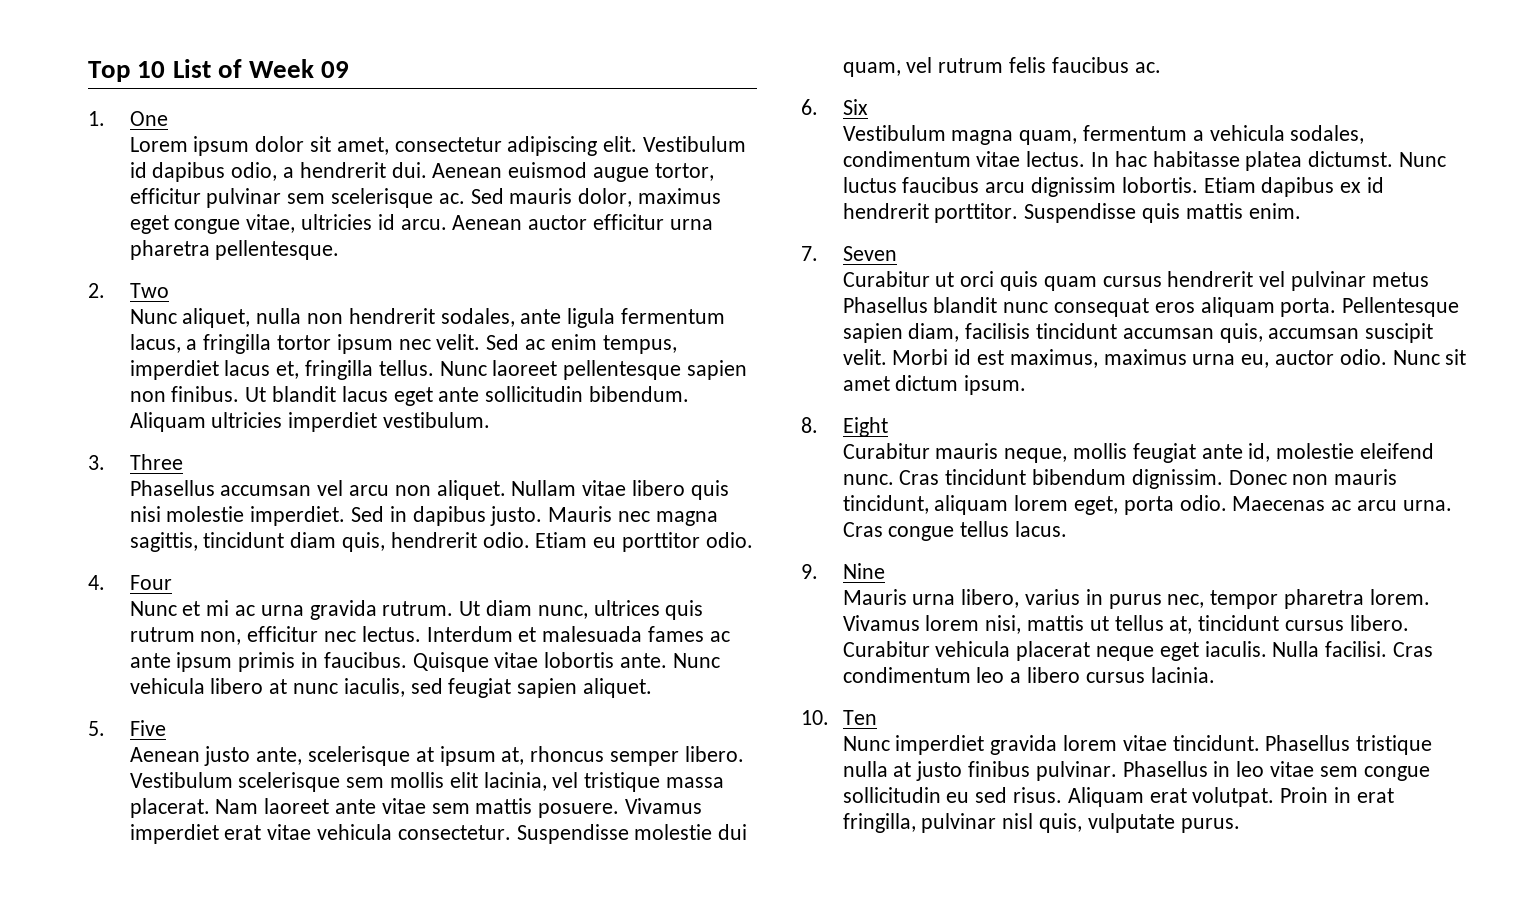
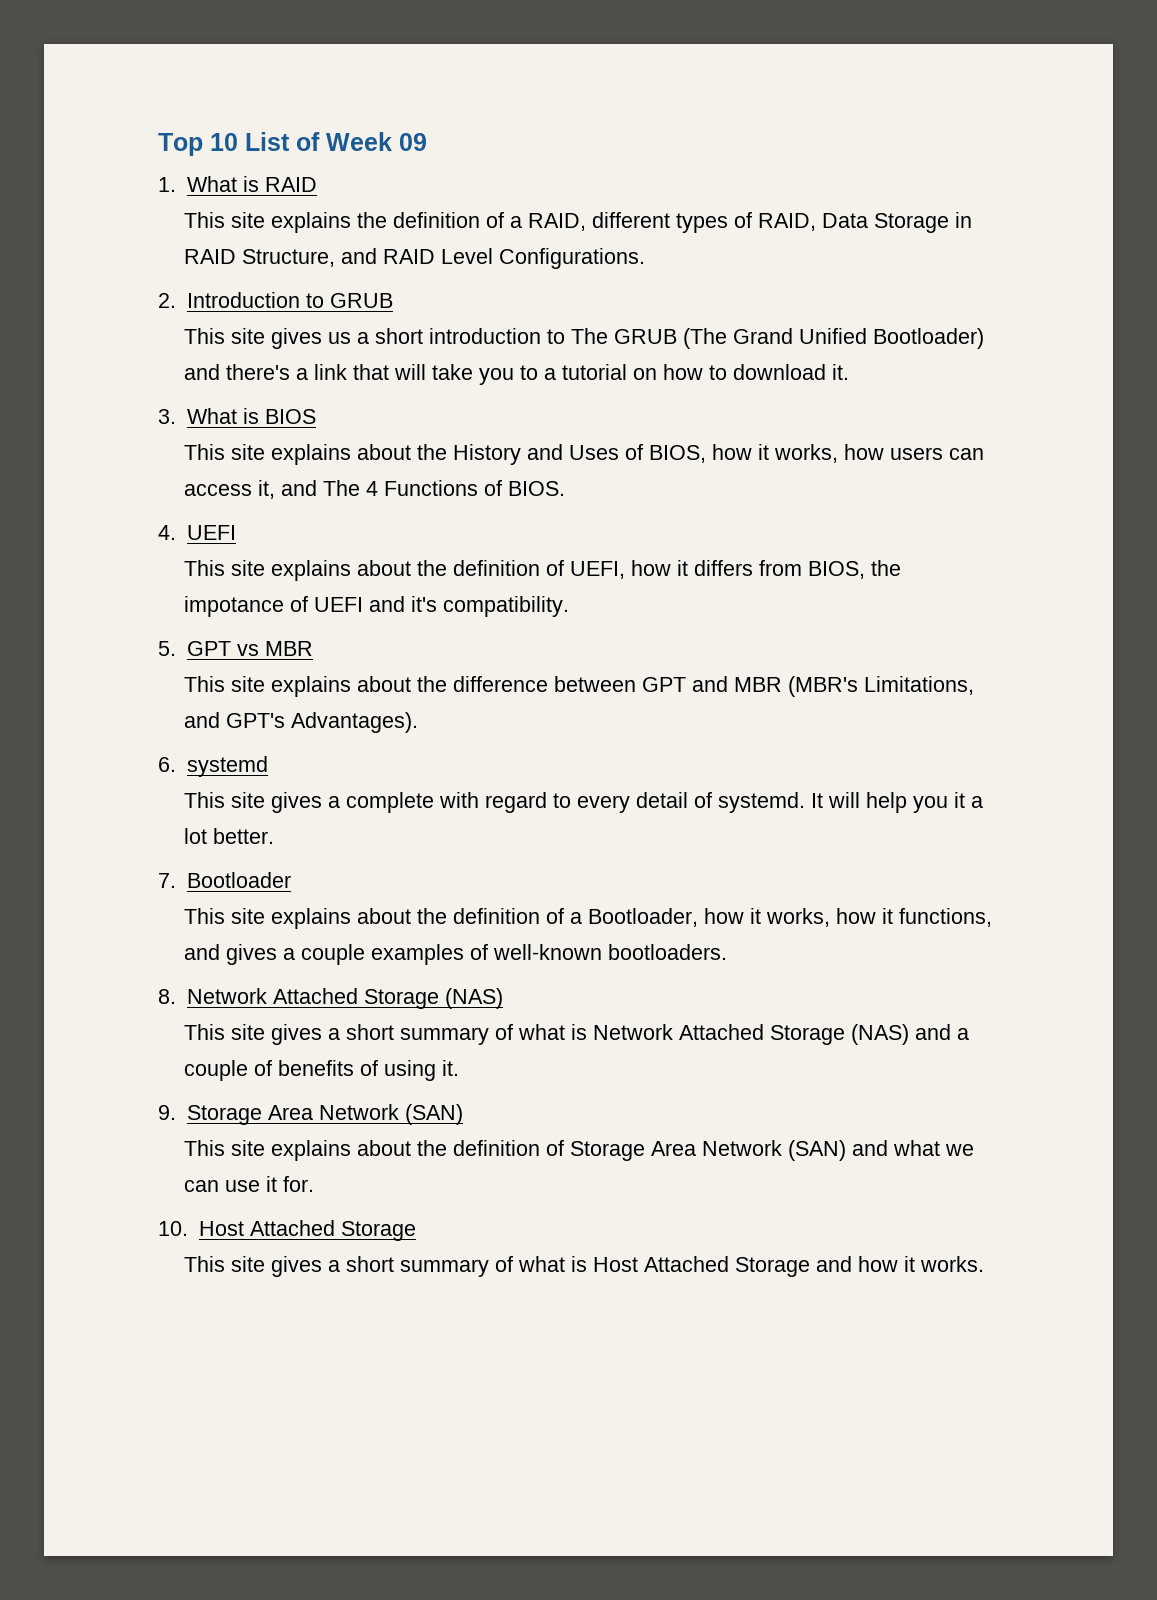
[129,111,168,126] [129,136,747,156] [129,162,714,182] [129,188,722,208] [129,214,713,234] [129,240,340,260] [88,283,169,298] [129,308,726,328] [129,334,677,354] [129,360,748,380] [129,386,690,406] [129,412,491,432] [88,454,183,470] [129,480,729,500] [129,506,718,526] [129,532,753,552] [88,575,172,590] [129,600,704,620] [129,626,730,645] [129,652,720,672] [129,678,653,698] [88,720,166,736] [129,746,744,766] [129,772,725,792] [129,798,703,818] [129,824,748,844] [842,57,1161,77] [801,99,868,115] [842,125,1365,145] [842,151,1447,171] [842,177,1385,197] [842,203,1301,223] [801,246,897,261] [842,271,1429,291] [842,297,1460,317] [842,323,1434,343] [842,349,1467,368] [842,375,1027,395] [801,417,888,437] [842,443,1435,463] [842,469,1398,489] [842,495,1452,515] [842,521,1068,541] [801,563,885,579] [842,589,1430,609] [842,615,1409,634] [842,641,1434,661] [842,667,1215,683] [801,710,877,725] [842,735,1433,755] [842,761,1430,781] [842,787,1394,807] [842,813,1240,833] One // Lorem ipsum dolor sit amet, consectetur adipiscing elit. Vestibulum id dapibus odio, a hendrerit dui. Aenean euismod augue tortor, efficitur pulvinar sem scelerisque ac. Sed mauris dolor, maximus eget congue vitae, ultricies id arcu. Aenean auctor efficitur urna pharetra pellentesque. // 2. Two // Nunc aliquet, nulla non hendrerit sodales, ante ligula fermentum lacus, a fringilla tortor ipsum nec velit. Sed ac enim tempus, imperdiet lacus et, fringilla tellus. Nunc laoreet pellentesque sapien non finibus. Ut blandit lacus eget ante sollicitudin bibendum. Aliquam ultricies imperdiet vestibulum. // 3. Three // Phasellus accumsan vel arcu non aliquet. Nullam vitae libero quis nisi molestie imperdiet. Sed in dapibus justo. Mauris nec magna sagittis, tincidunt diam quis, hendrerit odio. Etiam eu porttitor odio. // 4. Four // Nunc et mi ac urna gravida rutrum. Ut diam nunc, ultrices quis rutrum non, efficitur nec lectus. Interdum et malesuada fames ac ante ipsum primis in faucibus. Quisque vitae lobortis ante. Nunc vehicula libero at nunc iaculis, sed feugiat sapien aliquet. // 5. Five // Aenean justo ante, scelerisque at ipsum at, rhoncus semper libero. Vestibulum scelerisque sem mollis elit lacinia, vel tristique massa placerat. Nam laoreet ante vitae sem mattis posuere. Vivamus imperdiet erat vitae vehicula consectetur. Suspendisse molestie dui quam, vel rutrum felis faucibus ac. // 6. Six // Vestibulum magna quam, fermentum a vehicula sodales, condimentum vitae lectus. In hac habitasse platea dictumst. Nunc luctus faucibus arcu dignissim lobortis. Etiam dapibus ex id hendrerit porttitor. Suspendisse quis mattis enim. // 7. Seven // Curabitur ut orci quis quam cursus hendrerit vel pulvinar metus Phasellus blandit nunc consequat eros aliquam porta. Pellentesque sapien diam, facilisis tincidunt accumsan quis, accumsan suscipit velit. Morbi id est maximus, maximus urna eu, auctor odio. Nunc sit amet dictum ipsum. // 8. Eight // Curabitur mauris neque, mollis feugiat ante id, molestie eleifend nunc. Cras tincidunt bibendum dignissim. Donec non mauris tincidunt, aliquam lorem eget, porta odio. Maecenas ac arcu urna. Cras congue tellus lacus. // 9. Nine // Mauris urna libero, varius in purus nec, tempor pharetra lorem. Vivamus lorem nisi, mattis ut tellus at, tincidunt cursus libero. Curabitur vehicula placerat neque eget iaculis. Nulla facilisi. Cras condimentum leo a libero cursus lacinia. // 10. Ten // Nunc imperdiet gravida lorem vitae tincidunt. Phasellus tristique nulla at justo finibus pulvinar. Phasellus in leo vitae sem congue sollicitudin eu sed risus. Aliquam erat volutpat. Proin in erat fringilla, pulvinar nisl quis, vulputate purus. -> [186,176,317,192] [184,212,973,233] [184,248,646,269] [158,292,393,308] [184,328,985,349] [184,364,850,385] [158,408,316,424] [184,444,985,465] [184,480,566,499] [158,525,236,540] [184,560,902,581] [184,596,570,617] [158,641,313,656] [184,676,975,697] [184,712,419,733] [158,756,268,777] [184,792,984,813] [184,828,275,844] [158,872,291,888] [184,908,993,929] [184,944,728,965] [158,988,503,1009] [184,1024,970,1045] [184,1060,460,1081] [158,1104,463,1125] [184,1140,975,1161] [184,1176,315,1192] [158,1220,416,1241] [184,1256,985,1277] What is RAID // This site explains the definition of a RAID, different types of RAID, Data Storage in RAID Structure, and RAID Level Configurations. // 2. Introduction to GRUB // This site gives us a short introduction to The GRUB (The Grand Unified Bootloader) and there's a link that will take you to a tutorial on how to download it. // 3. What is BIOS // This site explains about the History and Uses of BIOS, how it works, how users can access it, and The 4 Functions of BIOS. // 4. UEFI // This site explains about the definition of UEFI, how it differs from BIOS, the impotance of UEFI and it's compatibility. // 5. GPT vs MBR // This site explains about the difference between GPT and MBR (MBR's Limitations, and GPT's Advantages). // 6. systemd // This site gives a complete with regard to every detail of systemd. It will help you it a lot better. // 7. Bootloader // This site explains about the definition of a Bootloader, how it works, how it functions, and gives a couple examples of well-known bootloaders. // 8. Network Attached Storage (NAS) // This site gives a short summary of what is Network Attached Storage (NAS) and a couple of benefits of using it. // 9. Storage Area Network (SAN) // This site explains about the definition of Storage Area Network (SAN) and what we can use it for. // 10. Host Attached Storage // This site gives a short summary of what is Host Attached Storage and how it works.

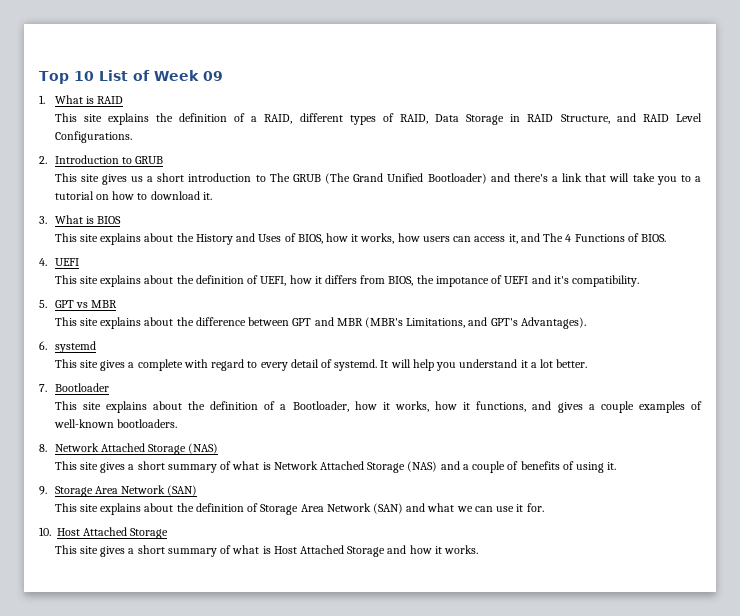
(949, 804) none -> [459,359,518,368] understand

